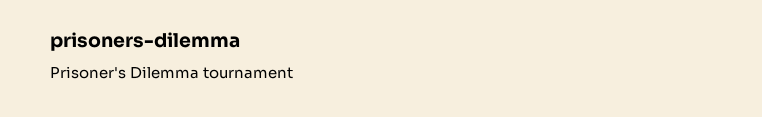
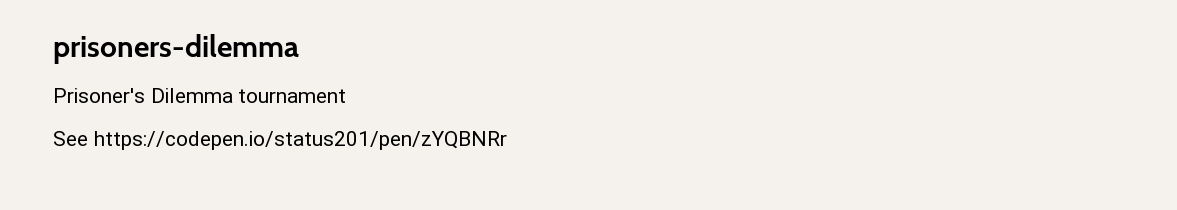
(294, 73) none -> [53,131,507,150] // See https://codepen.io/status201/pen/zYQBNRr

